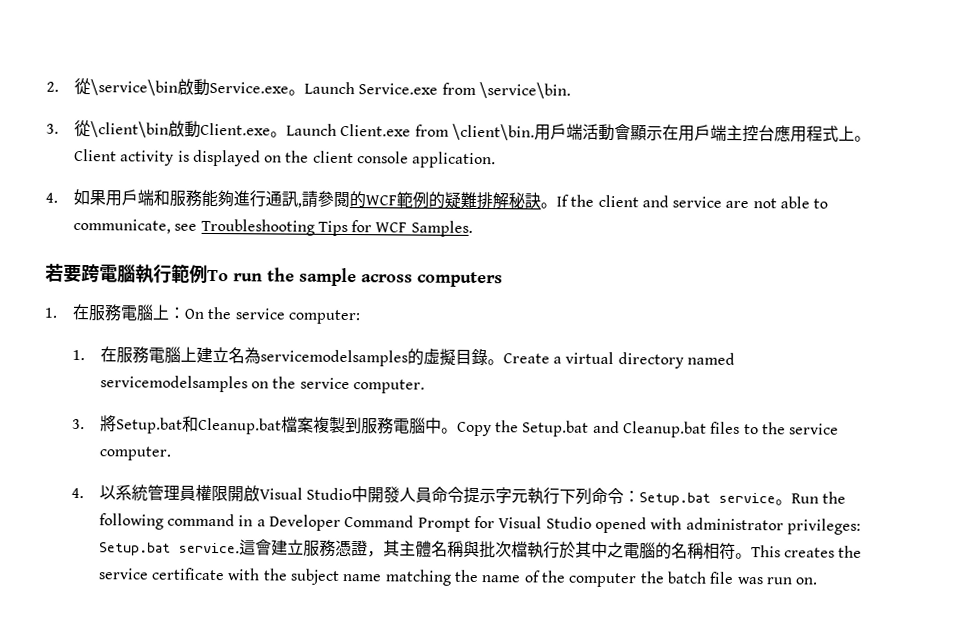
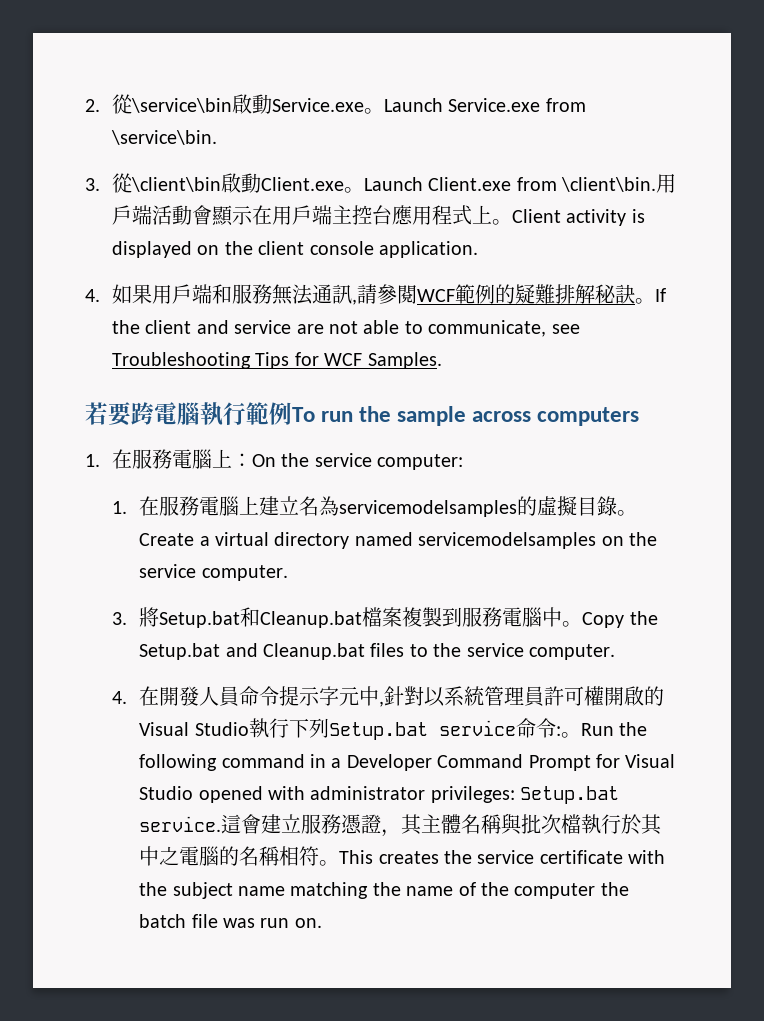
[200,189,266,208] 能夠進行 -> [272,284,314,305] 無法
[348,191,366,209] 的 -> (418, 294) none
[98,484,369,503] 以系統管理員權限開啟Visual Studio中 -> [139,686,160,706] 在
[527,487,777,506] 執行下列命令：Setup.bat service -> [359,686,665,707] [139,718,561,740] 中,針對以系統管理員許可權開啟的Visual Studio執行下列Setup.bat service命令:

